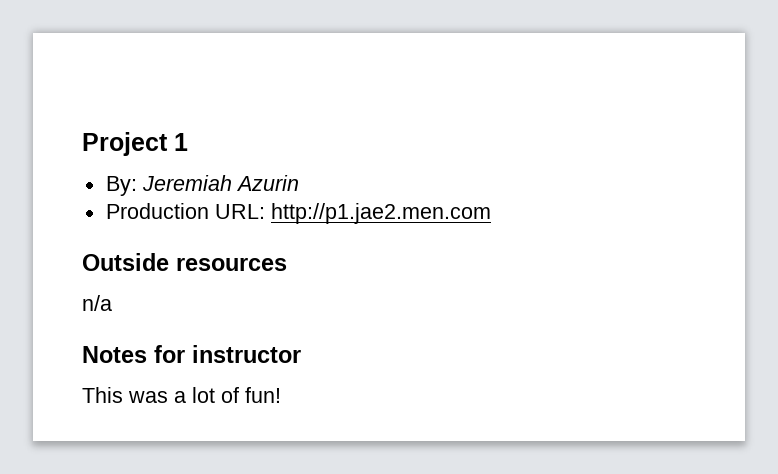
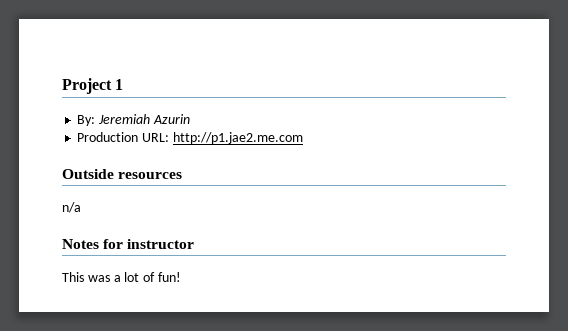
[270,203,491,224] http://p1.jae2.men.com -> [172,132,303,144] http://p1.jae2.me.com

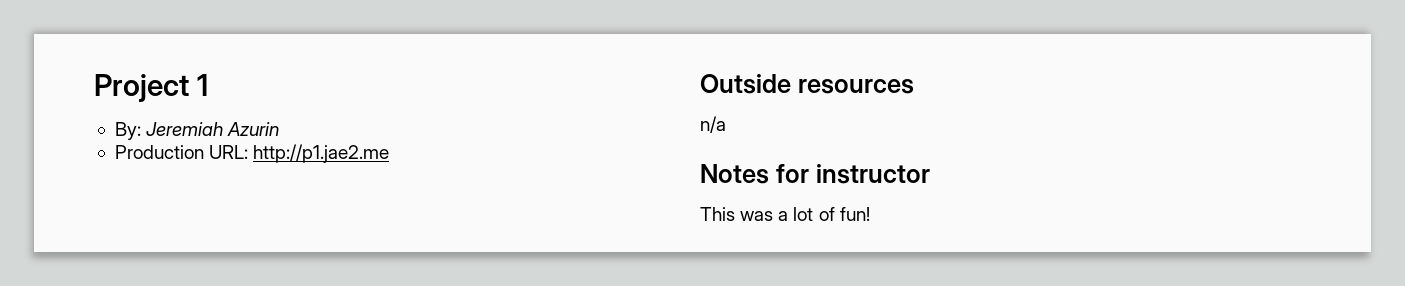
[172,132,303,144] http://p1.jae2.me.com -> [253,144,390,163] http://p1.jae2.me

